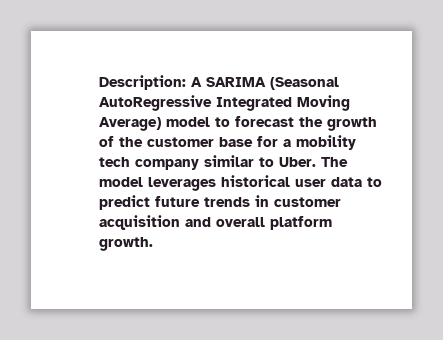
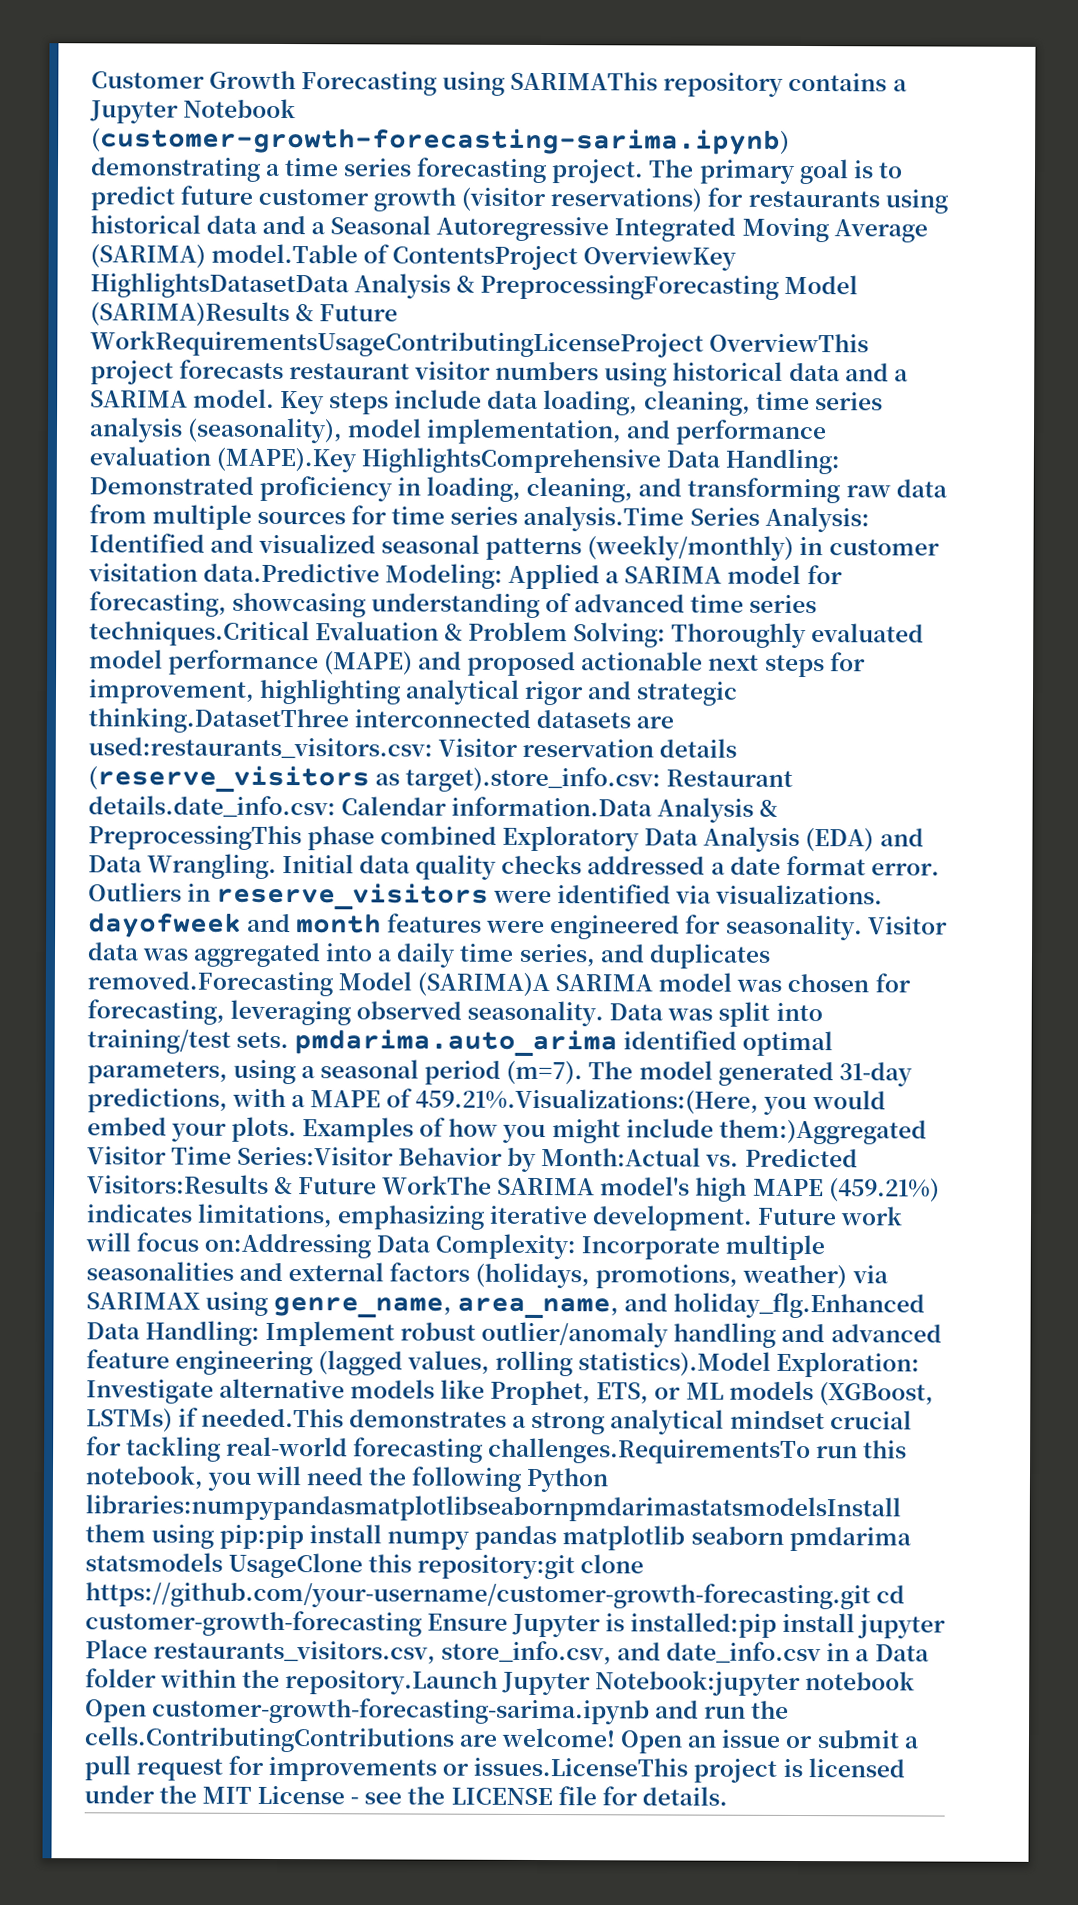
[99,75,339,90] [99,95,350,111] [99,116,377,131] [99,135,356,150] [99,155,348,170] [99,175,382,191] [99,195,341,210] [99,215,332,230] [99,237,153,251] Description: A SARIMA (Seasonal AutoRegressive Integrated Moving Average) model to forecast the growth of the customer base for a mobility tech company similar to Uber. The model leverages historical user data to predict future trends in customer acquisition and overall platform growth. -> [91,70,908,97] [90,98,297,124] [91,127,790,155] [90,157,903,185] [90,185,948,214] [90,214,928,243] [90,243,738,271] [90,272,859,300] [90,301,399,327] [90,330,870,358] [90,359,909,387] [90,388,883,416] [89,417,828,446] [89,446,841,475] [89,475,948,504] [89,504,870,533] [89,533,940,561] [88,563,843,590] [89,591,818,619] [89,620,925,649] [89,649,866,678] [88,678,739,706] [88,707,675,734] [88,737,738,759] [88,765,794,794] [88,795,779,823] [88,825,924,853] [88,853,940,880] [88,882,884,911] [88,913,948,941] [87,942,771,969] [87,971,911,997] [87,999,823,1027] [87,1029,834,1058] [87,1059,913,1087] [87,1088,886,1116] [87,1116,927,1145] [87,1146,858,1172] [87,1174,940,1202] [86,1203,904,1231] [85,1232,826,1261] [86,1261,889,1289] [86,1291,926,1320] [86,1320,942,1348] [86,1349,921,1378] [86,1378,934,1406] [86,1407,912,1435] [86,1436,908,1465] [85,1465,610,1493] [85,1494,901,1523] [85,1524,912,1552] [85,1552,645,1580] [85,1581,906,1610] [85,1610,947,1639] [85,1639,930,1665] [85,1668,916,1697] [85,1697,790,1725] [84,1726,919,1754] [84,1755,905,1783] [84,1785,728,1806] Customer Growth Forecasting using SARIMAThis repository contains a Jupyter Notebook (customer-growth-forecasting-sarima.ipynb) demonstrating a time series forecasting project. The primary goal is to predict future customer growth (visitor reservations) for restaurants using historical data and a Seasonal Autoregressive Integrated Moving Average (SARIMA) model.Table of ContentsProject OverviewKey HighlightsDatasetData Analysis & PreprocessingForecasting Model (SARIMA)Results & Future WorkRequirementsUsageContributingLicenseProject OverviewThis project forecasts restaurant visitor numbers using historical data and a SARIMA model. Key steps include data loading, cleaning, time series analysis (seasonality), model implementation, and performance evaluation (MAPE).Key HighlightsComprehensive Data Handling: Demonstrated proficiency in loading, cleaning, and transforming raw data from multiple sources for time series analysis.Time Series Analysis: Identified and visualized seasonal patterns (weekly/monthly) in customer visitation data.Predictive Modeling: Applied a SARIMA model for forecasting, showcasing understanding of advanced time series techniques.Critical Evaluation & Problem Solving: Thoroughly evaluated model performance (MAPE) and proposed actionable next steps for improvement, highlighting analytical rigor and strategic thinking.DatasetThree interconnected datasets are used:restaurants_visitors.csv: Visitor reservation details (reserve_visitors as target).store_info.csv: Restaurant details.date_info.csv: Calendar information.Data Analysis & PreprocessingThis phase combined Exploratory Data Analysis (EDA) and Data Wrangling. Initial data quality checks addressed a date format error. Outliers in reserve_visitors were identified via visualizations. dayofweek and month features were engineered for seasonality. Visitor data was aggregated into a daily time series, and duplicates removed.Forecasting Model (SARIMA)A SARIMA model was chosen for forecasting, leveraging observed seasonality. Data was split into training/test sets. pmdarima.auto_arima identified optimal parameters, using a seasonal period (m=7). The model generated 31-day predictions, with a MAPE of 459.21%.Visualizations:(Here, you would embed your plots. Examples of how you might include them:)Aggregated Visitor Time Series:Visitor Behavior by Month:Actual vs. Predicted Visitors:Results & Future WorkThe SARIMA model's high MAPE (459.21%) indicates limitations, emphasizing iterative development. Future work will focus on:Addressing Data Complexity: Incorporate multiple seasonalities and external factors (holidays, promotions, weather) via SARIMAX using genre_name, area_name, and holiday_flg.Enhanced Data Handling: Implement robust outlier/anomaly handling and advanced feature engineering (lagged values, rolling statistics).Model Exploration: Investigate alternative models like Prophet, ETS, or ML models (XGBoost, LSTMs) if needed.This demonstrates a strong analytical mindset crucial for tackling real-world forecasting challenges.RequirementsTo run this notebook, you will need the following Python libraries:numpypandasmatplotlibseabornpmdarimastatsmodelsInstall them using pip:pip install numpy pandas matplotlib seaborn pmdarima statsmodels UsageClone this repository:git clone https://github.com/your-username/customer-growth-forecasting.git cd customer-growth-forecasting Ensure Jupyter is installed:pip install jupyter Place restaurants_visitors.csv, store_info.csv, and date_info.csv in a Data folder within the repository.Launch Jupyter Notebook:jupyter notebook Open customer-growth-forecasting-sarima.ipynb and run the cells.ContributingContributions are welcome! Open an issue or submit a pull request for improvements or issues.LicenseThis project is licensed under the MIT License - see the LICENSE file for details.

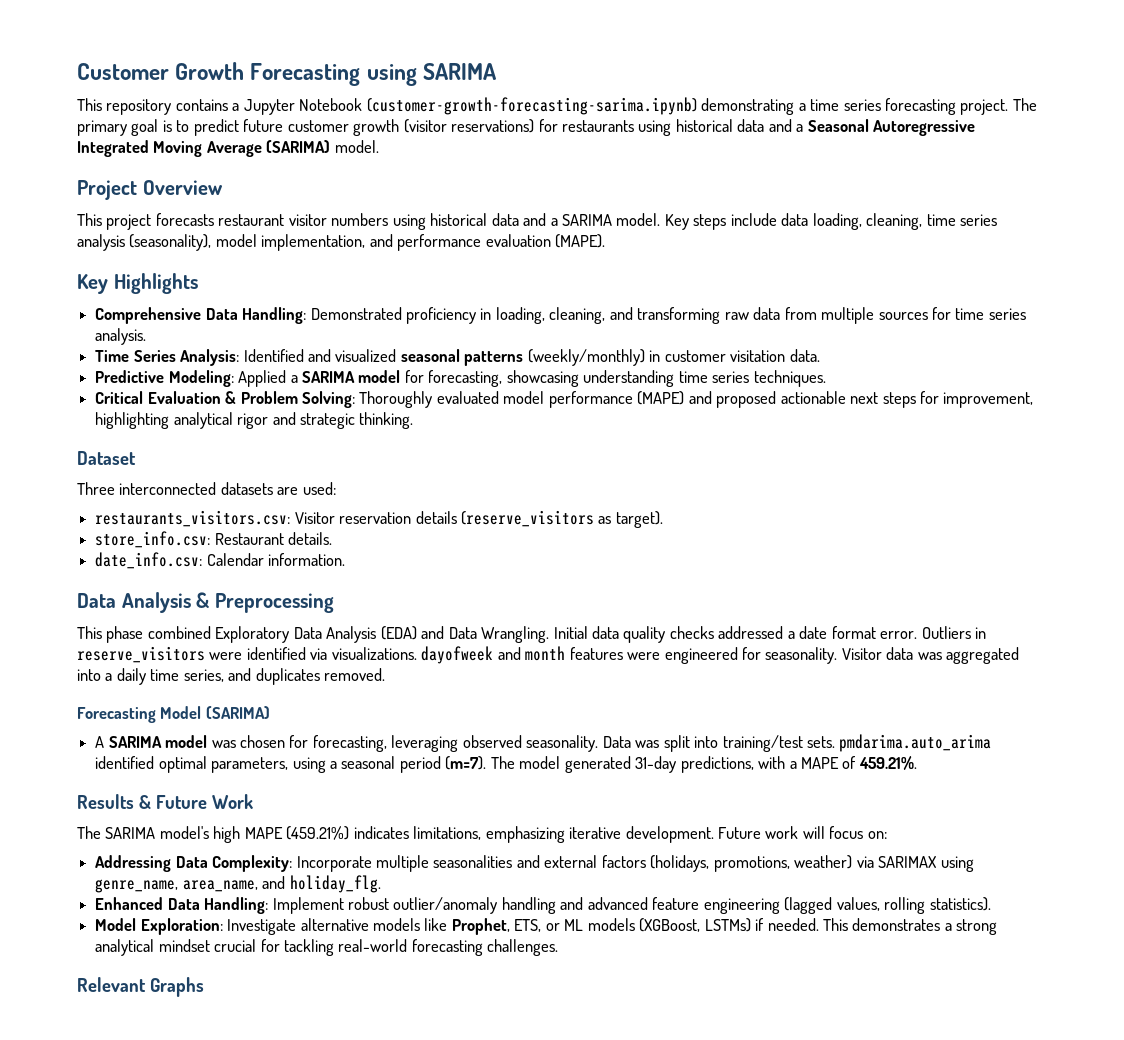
[510,71,659,91] SARIMAThis -> [422,63,496,80] [77,98,102,111] SARIMA // This
[211,243,738,271] [90,272,859,300] [90,301,399,327] [90,330,870,358] model.Table of ContentsProject OverviewKey HighlightsDatasetData Analysis & PreprocessingForecasting Model (SARIMA)Results & Future WorkRequirementsUsageContributingLicenseProject OverviewThis -> [334,140,379,153] [77,180,223,200] [77,213,102,226] model. // Project Overview // This
[216,446,662,474] (MAPE).Key HighlightsComprehensive -> [555,234,606,248] [77,273,198,294] [95,307,202,324] (MAPE). // Key Highlights // Comprehensive
[523,505,685,532] analysis.Time -> [95,328,147,345] [95,350,130,362] analysis. // Time
[203,563,381,583] data.Predictive -> [789,349,820,362] [95,370,165,383] data. // Predictive
[545,593,818,614] [89,620,310,647] of advanced time series techniques.Critical -> [678,370,826,387] [95,391,144,404] time series techniques. // Critical
[88,707,349,734] thinking.DatasetThree -> [359,412,414,429] [77,451,136,465] [77,482,115,495] thinking. // Dataset // Three
[88,737,433,759] used:restaurants_visitors.csv: -> [302,482,336,495] [95,510,291,527] used: // restaurants_visitors.csv:
[405,766,794,793] [88,795,779,823] [88,825,302,851] target).store_info.csv: Restaurant details.date_info.csv: Calendar information.Data Analysis & PreprocessingThis -> [615,511,663,528] [95,531,333,548] [95,552,346,569] [77,592,334,613] [77,626,102,639] target). // store_info.csv: Restaurant details. // date_info.csv: Calendar information. // Data Analysis & Preprocessing // This
[87,971,551,997] removed.Forecasting Model (SARIMA)A -> [324,668,386,681] [77,706,270,723] [95,736,105,748] removed. // Forecasting Model (SARIMA) // A
[415,1088,886,1116] [87,1116,927,1145] [87,1146,858,1172] [87,1174,493,1195] 459.21%.Visualizations:(Here, you would embed your plots. Examples of how you might include them:)Aggregated Visitor Time Series:Visitor Behavior by Month:Actual vs. Predicted Visitors:Results & Future WorkThe -> [858,756,917,770] [77,794,253,809] [77,826,101,839] 459.21%. // Results & Future Work // The
[204,1233,372,1259] on:Addressing -> [867,831,887,839] [95,855,172,872] on: // Addressing
[673,1292,926,1319] holiday_flg.Enhanced -> [289,875,381,893] [95,897,164,910] holiday_flg. // Enhanced
[578,1351,772,1376] statistics).Model -> [929,897,991,911] [95,918,137,931] statistics). // Model
[201,1408,345,1428] needed.This -> [767,918,848,931] needed. This
[488,1437,908,1465] [85,1465,610,1493] [85,1494,901,1523] [85,1524,912,1552] [85,1552,645,1580] [85,1581,906,1610] [85,1610,947,1639] [85,1639,930,1665] [85,1668,916,1697] [85,1697,790,1725] [84,1726,919,1754] [84,1755,905,1783] [84,1785,728,1806] challenges.RequirementsTo run this notebook, you will need the following Python libraries:numpypandasmatplotlibseabornpmdarimastatsmodelsInstall them using pip:pip install numpy pandas matplotlib seaborn pmdarima statsmodels UsageClone this repository:git clone https://github.com/your-username/customer-growth-forecasting.git cd customer-growth-forecasting Ensure Jupyter is installed:pip install jupyter Place restaurants_visitors.csv, store_info.csv, and date_info.csv in a Data folder within the repository.Launch Jupyter Notebook:jupyter notebook Open customer-growth-forecasting-sarima.ipynb and run the cells.ContributingContributions are welcome! Open an issue or submit a pull request for improvements or issues.LicenseThis project is licensed under the MIT License - see the LICENSE file for details. -> [487,939,559,956] [77,977,204,997] challenges. // Relevant Graphs

